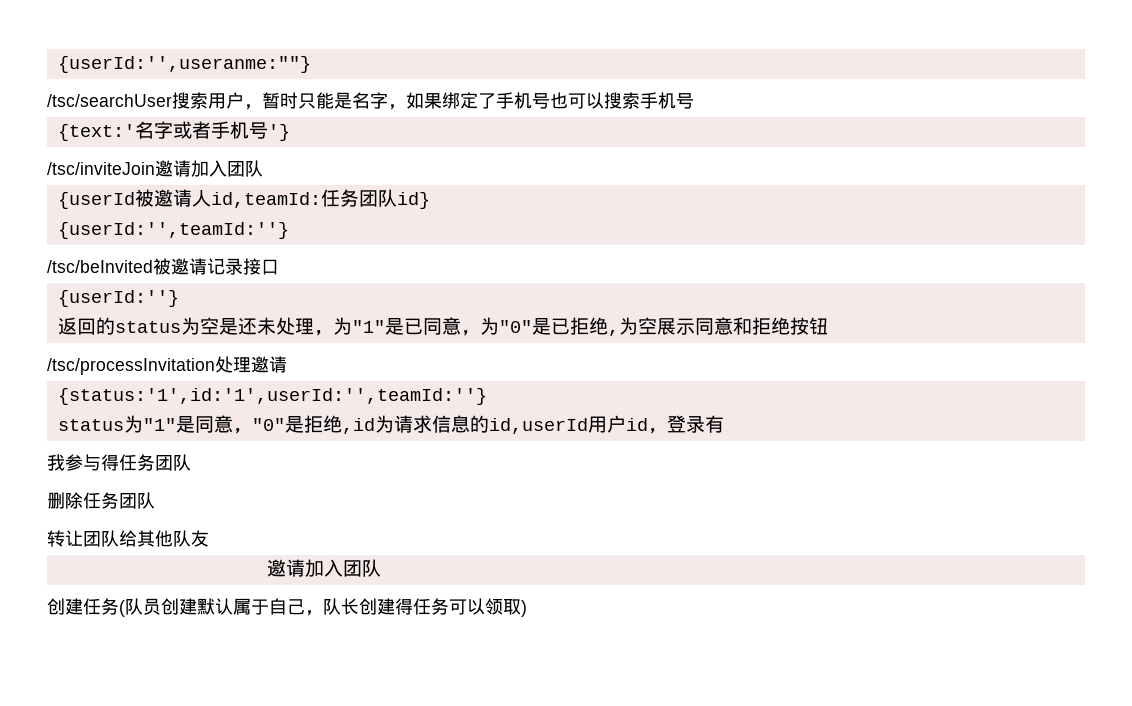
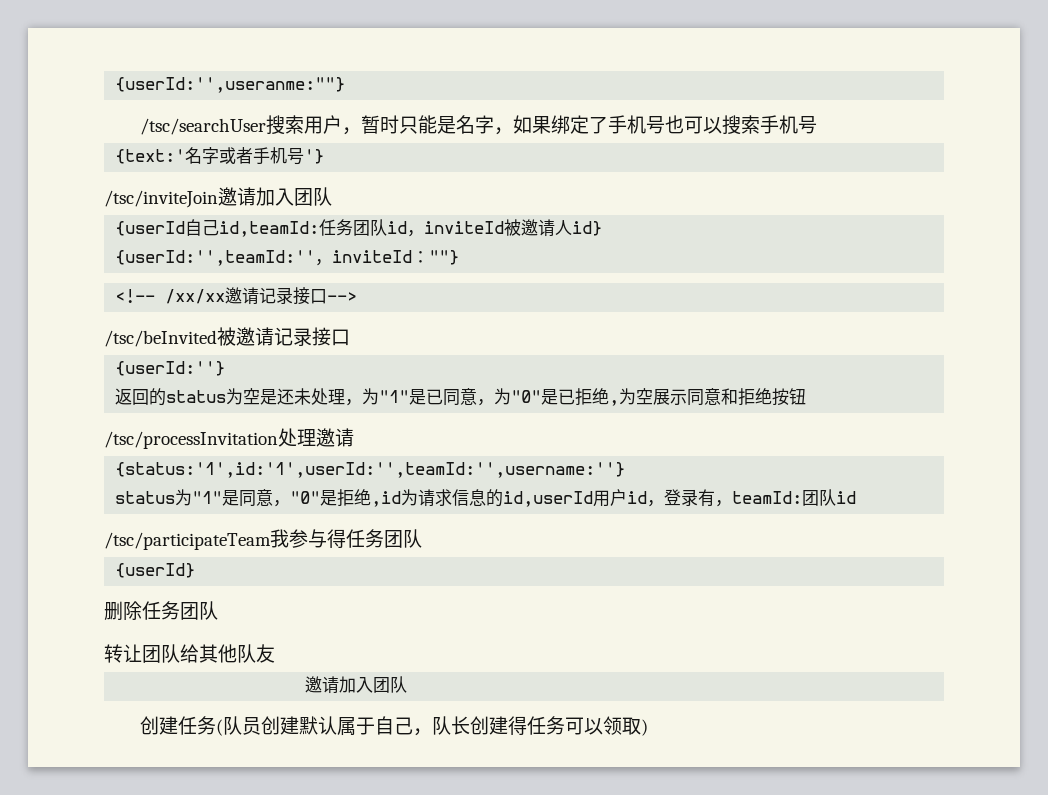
[134,189,211,207] 被邀请人 -> [185,219,220,236] 自己
[396,192,430,209] [57,222,289,239] id} // {userId:'',teamId:''} -> [387,219,603,237] [115,250,460,266] [115,287,358,305] id，inviteId被邀请人id} // {userId:'',teamId:''，inviteId：""} // <!-- /xx/xx邀请记录接口-->
[57,388,487,405] {status:'1',id:'1',userId:'',teamId:''} -> [115,462,626,478] {status:'1',id:'1',userId:'',teamId:'',username:''}
(724, 424) // -> [715,489,857,507] [104,532,271,550] ，teamId:团队id // /tsc/participateTeam
(191, 462) none -> [115,563,196,578] // {userId}

